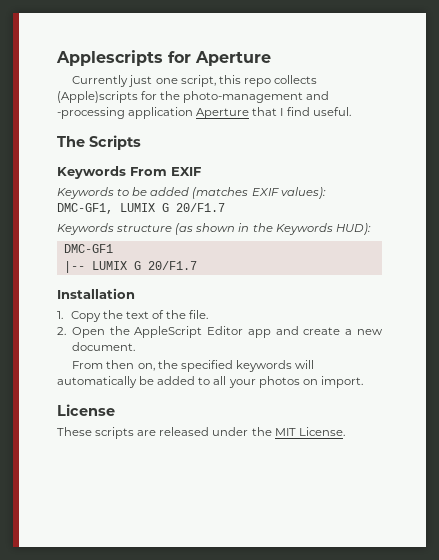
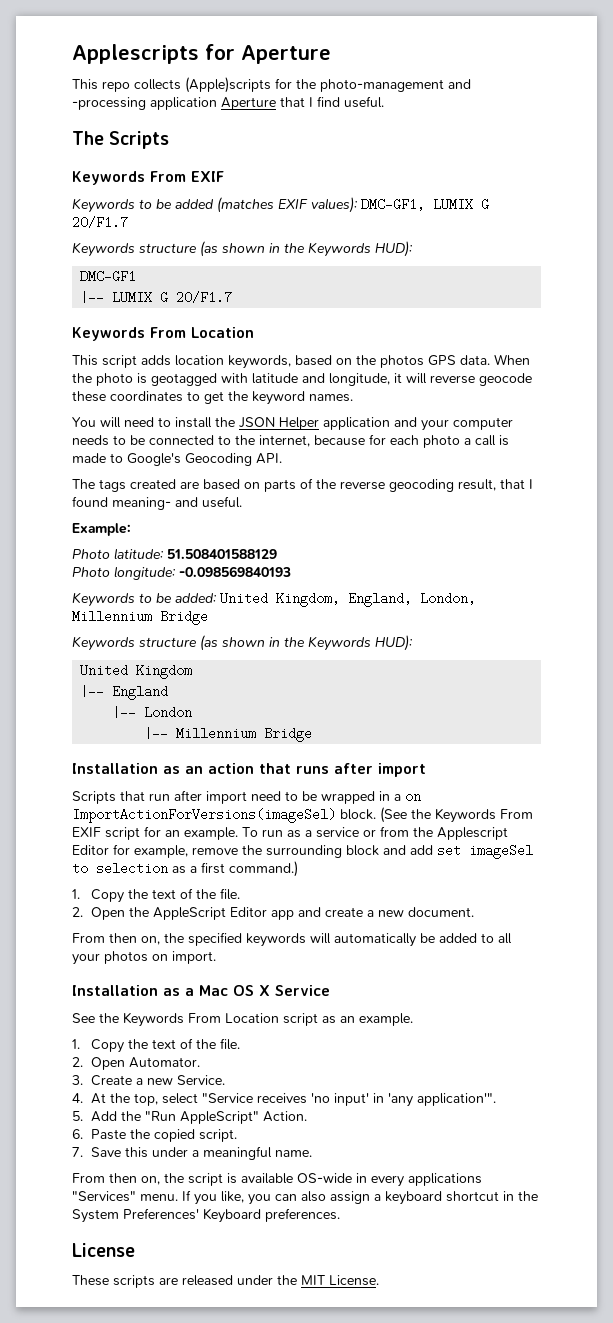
[72,75,241,87] Currently just one script, this -> [72,79,98,90] This
[57,288,135,299] Installation -> [72,327,254,341] [72,354,530,369] [72,373,532,386] [72,391,353,405] [72,417,513,431] [72,434,509,448] [72,453,282,466] [72,478,533,492] [72,496,242,510] [72,523,131,536] [72,548,277,560] [72,566,291,580] [72,592,476,607] [72,610,208,625] [72,635,413,651] [80,664,193,679] [80,685,169,700] [112,706,193,719] [144,727,313,742] [72,763,426,777] [72,790,421,804] [72,807,533,823] [72,826,508,840] [72,844,533,859] [72,861,298,877] Keywords From Location // This script adds location keywords, based on the photos GPS data. When the photo is geotagged with latitude and longitude, it will reverse geocode these coordinates to get the keyword names. // You will need to install the JSON Helper application and your computer needs to be connected to the internet, because for each photo a call is made to Google's Geocoding API. // The tags created are based on parts of the reverse geocoding result, that I found meaning- and useful. // Example: // Photo latitude: 51.508401588129 // Photo longitude: -0.098569840193 // Keywords to be added: United Kingdom, England, London, Millennium Bridge // Keywords structure (as shown in the Keywords HUD): // United Kingdom // |-- England // |-- London // |-- Millennium Bridge // Installation as an action that runs after import // Scripts that run after import need to be wrapped in a on ImportActionForVersions(imageSel) block. (See the Keywords From EXIF script for an example. To run as a service or from the Applescript Editor for example, remove the surrounding block and add set imageSel to selection as a first command.)
(363, 382) none -> [72,985,330,996] [72,1012,413,1027] [72,1038,241,1053] [72,1057,201,1070] [72,1075,226,1086] [72,1093,497,1107] [72,1111,308,1124] [72,1129,238,1142] [72,1146,313,1160] [72,1173,482,1187] [72,1190,538,1205] [72,1208,340,1223] // Installation as a Mac OS X Service // See the Keywords From Location script as an example. // 1. Copy the text of the file. // 2. Open Automator. // 3. Create a new Service. // 4. At the top, select "Service receives 'no input' in 'any application'". // 5. Add the "Run AppleScript" Action. // 6. Paste the copied script. // 7. Save this under a meaningful name. // From then on, the script is available OS-wide in every applications "Services" menu. If you like, you can also assign a keyboard shortcut in the System Preferences' Keyboard preferences.

